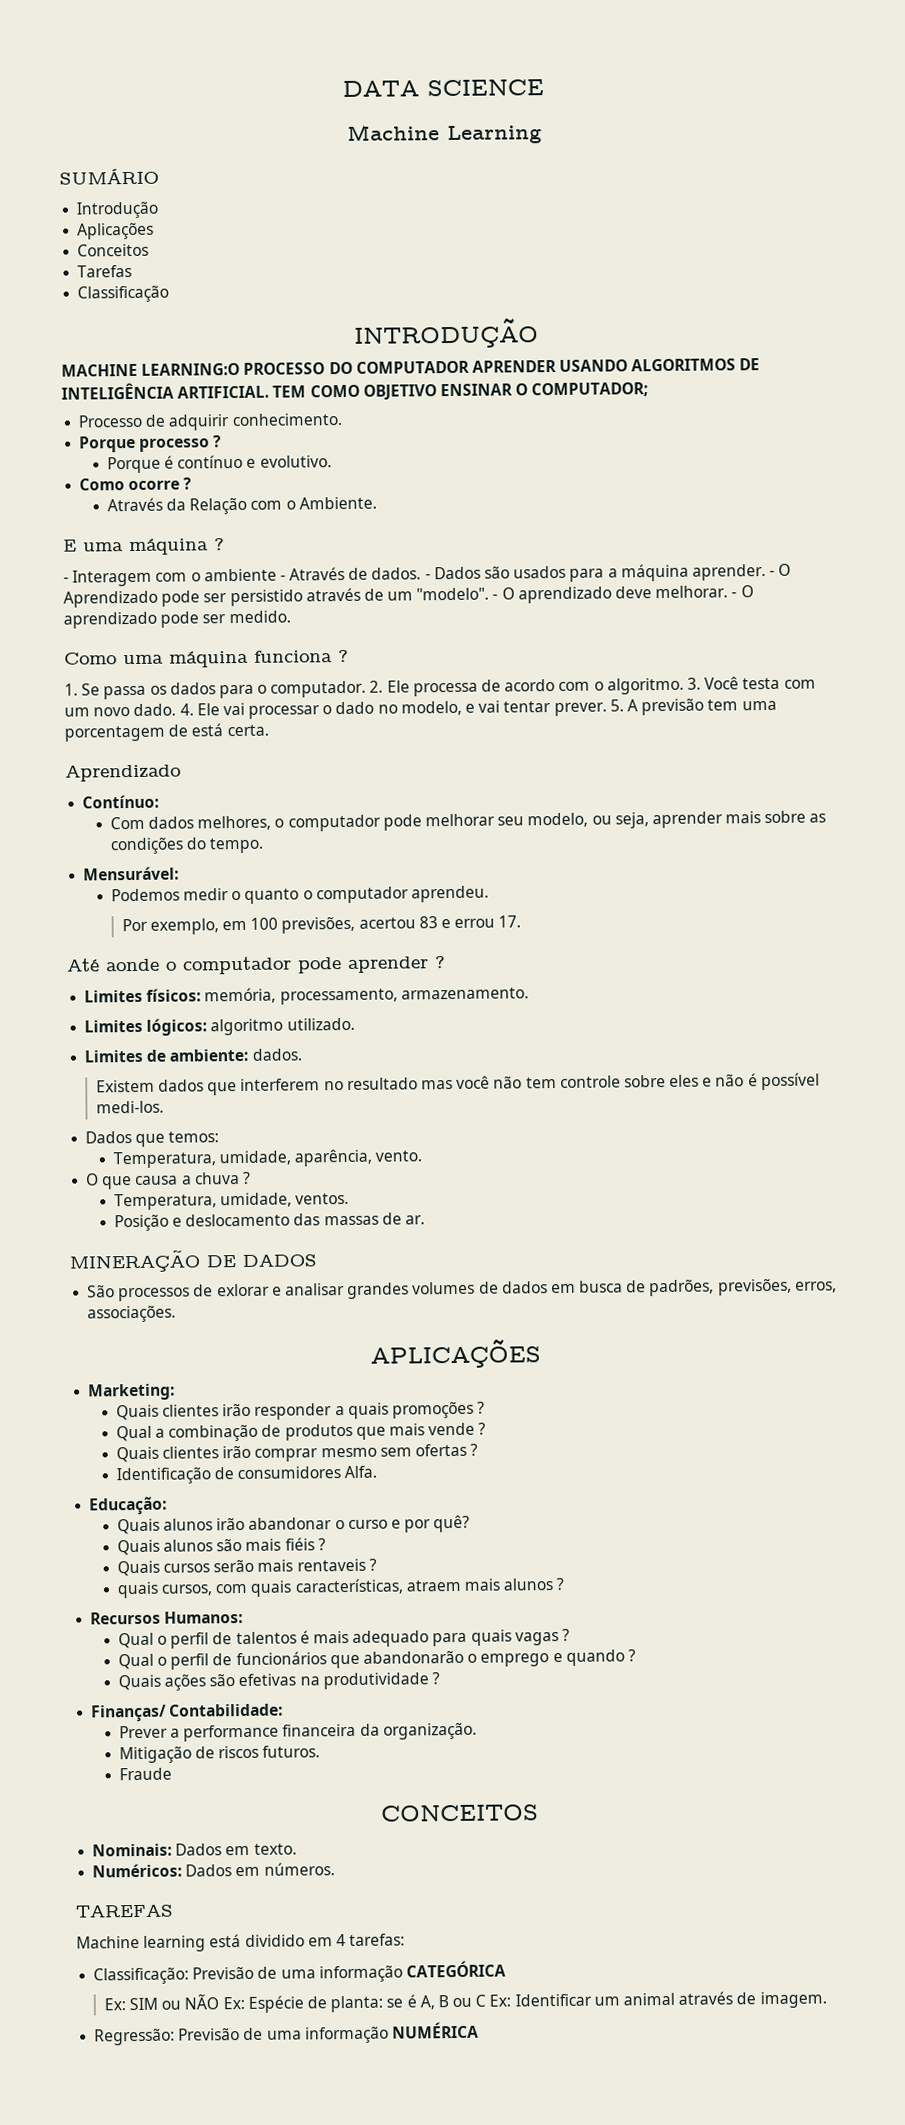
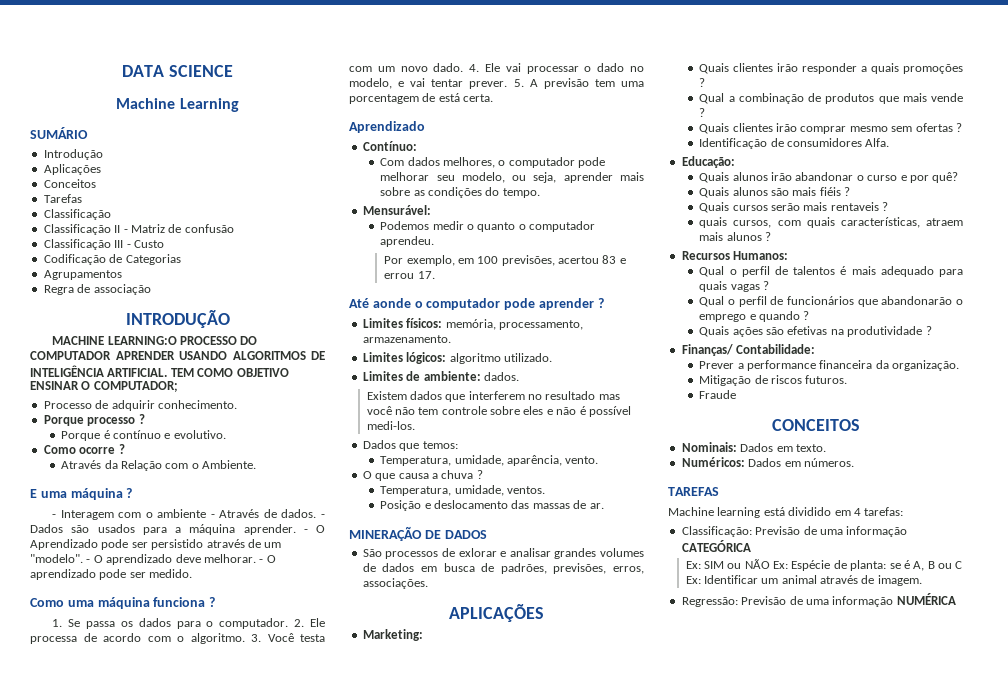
(170, 294) none -> [43,224,234,235] [43,239,164,250] [43,254,181,265] [43,270,122,280] [43,284,151,295] // Classificação II - Matriz de confusão // Classificação III - Custo // Codificação de Categorias // Agrupamentos // Regra de associação

